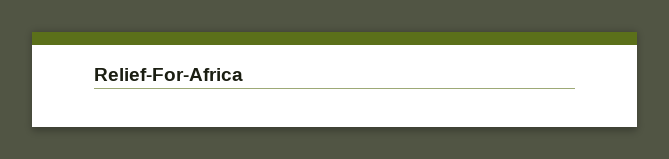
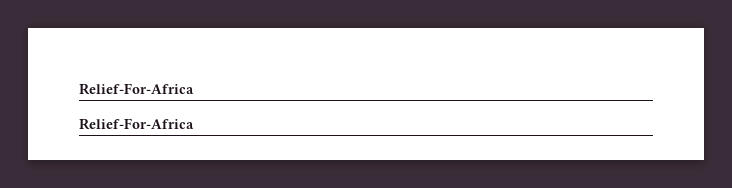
[94,68,243,81] Relief-For-Africa -> [79,83,194,95] [79,118,194,130] Relief-For-Africa // Relief-For-Africa

